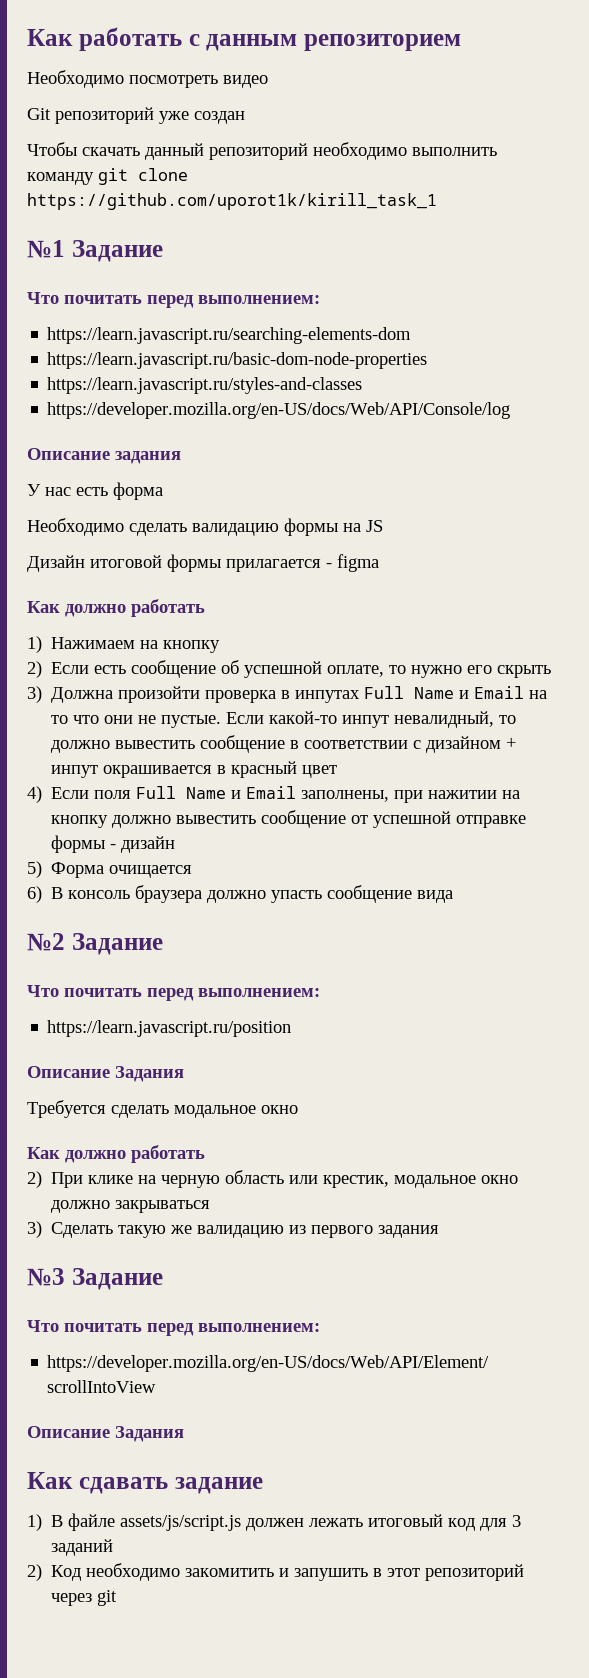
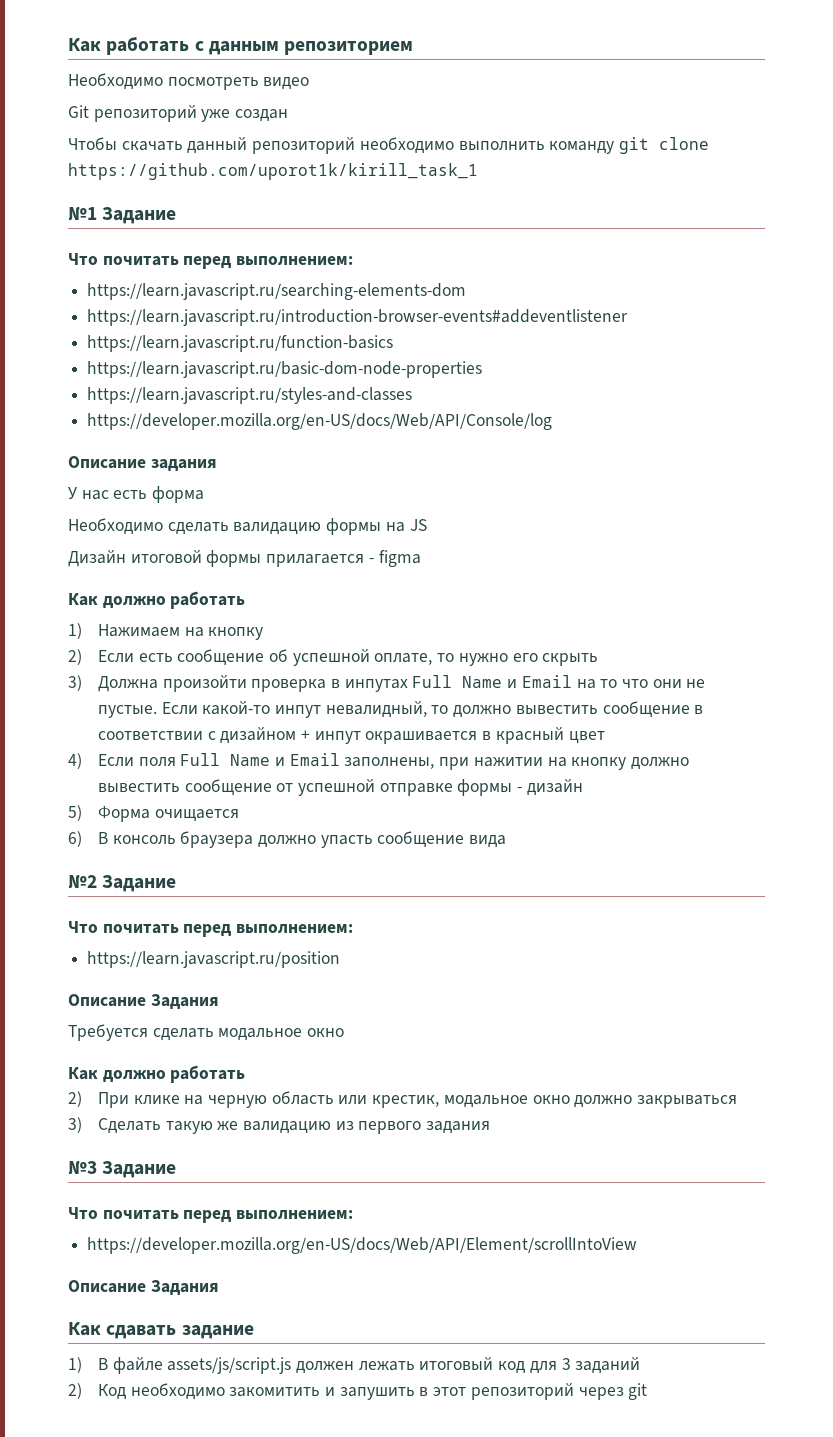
(412, 335) none -> [87,309,629,326] [87,335,394,352] // https://learn.javascript.ru/introduction-browser-events#addeventlistener // https://learn.javascript.ru/function-basics

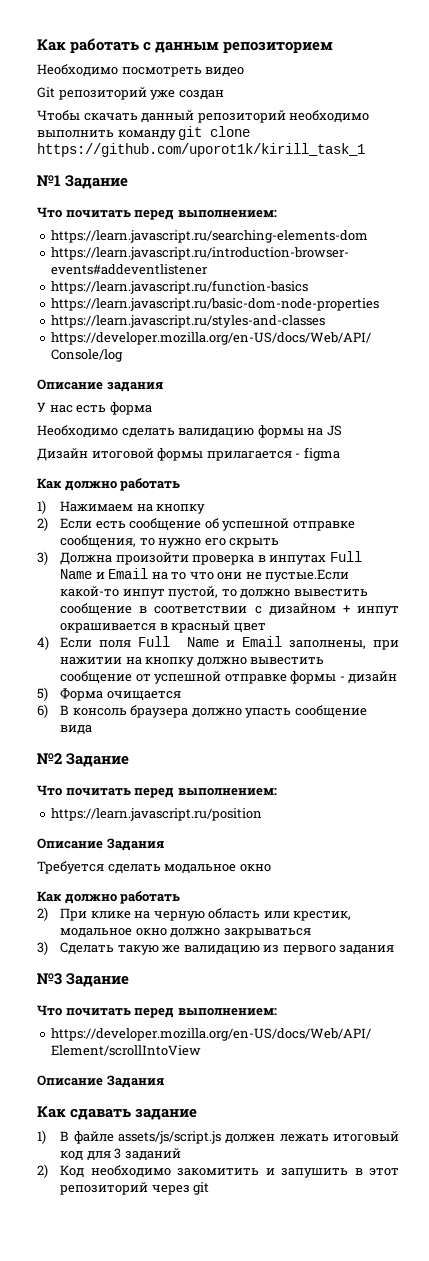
[374,653,433,665] оплате, -> [292,521,355,531] [60,535,137,548] отправке сообщения,
[97,702,198,718] пустые. Если -> [265,569,350,582] пустые.Если
[325,701,427,718] невалидный, -> [168,586,219,599] пустой,

